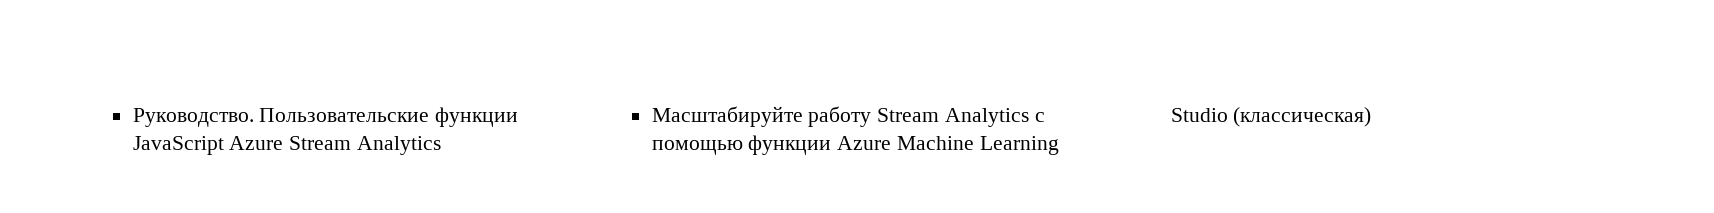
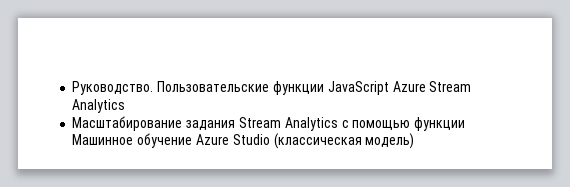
[651,106,872,127] Масштабируйте работу -> [72,116,236,131] Масштабирование задания
[837,136,1059,155] [1170,107,1372,127] Azure Machine Learning Studio (классическая) -> [72,133,415,149] Машинное обучение Azure Studio (классическая модель)

